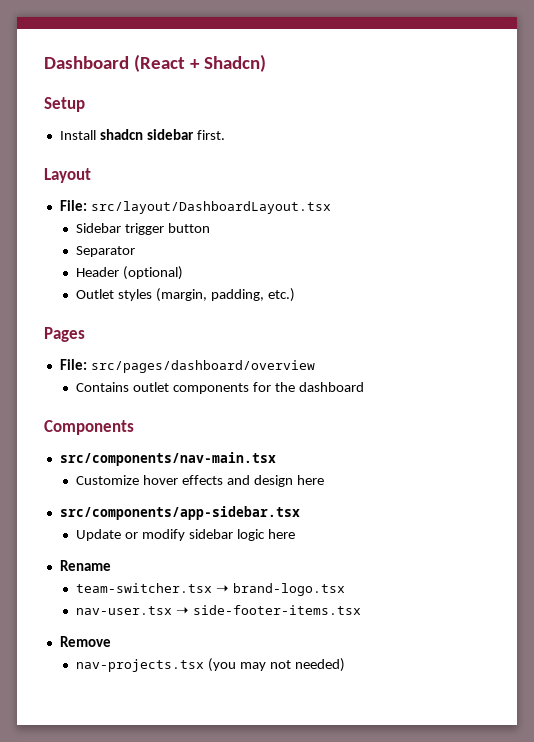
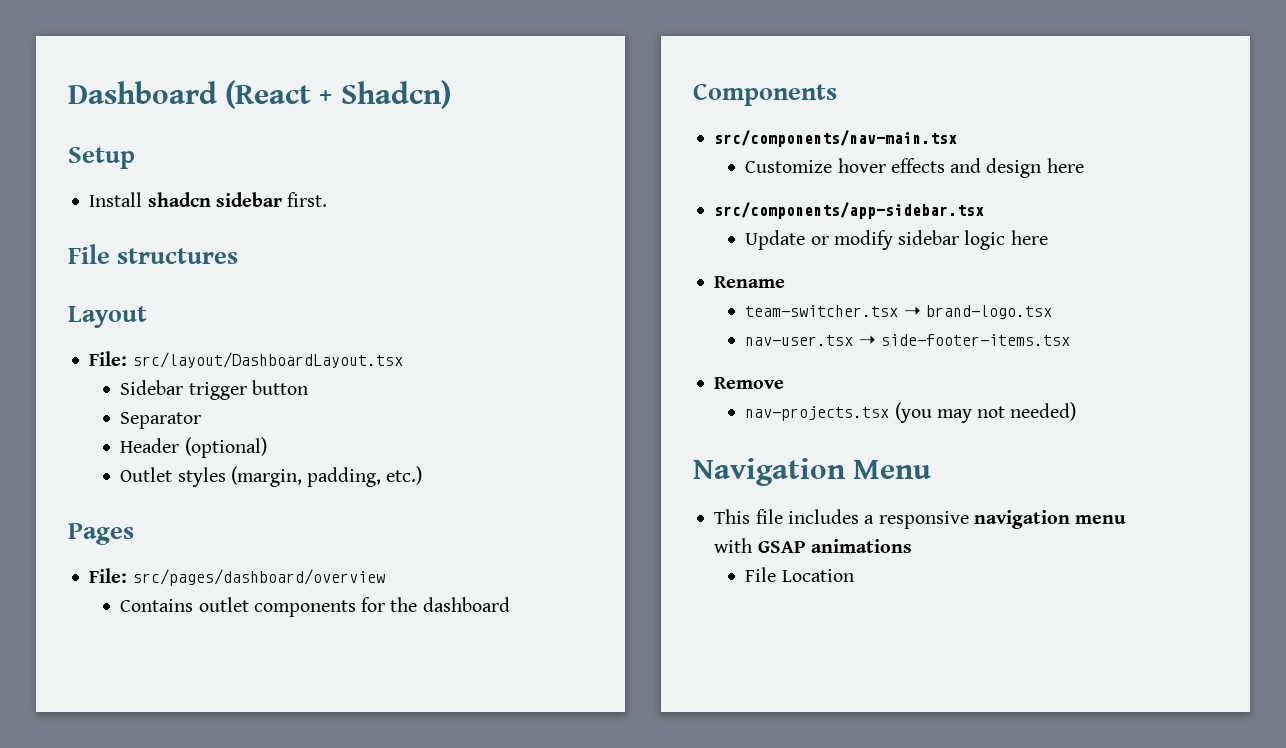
(225, 135) none -> [68,244,239,264] // File structures
(346, 665) none -> [693,458,932,486] [714,509,1127,529] [714,538,912,553] [745,567,854,582] // Navigation Menu // This file includes a responsive navigation menu with GSAP animations // File Location

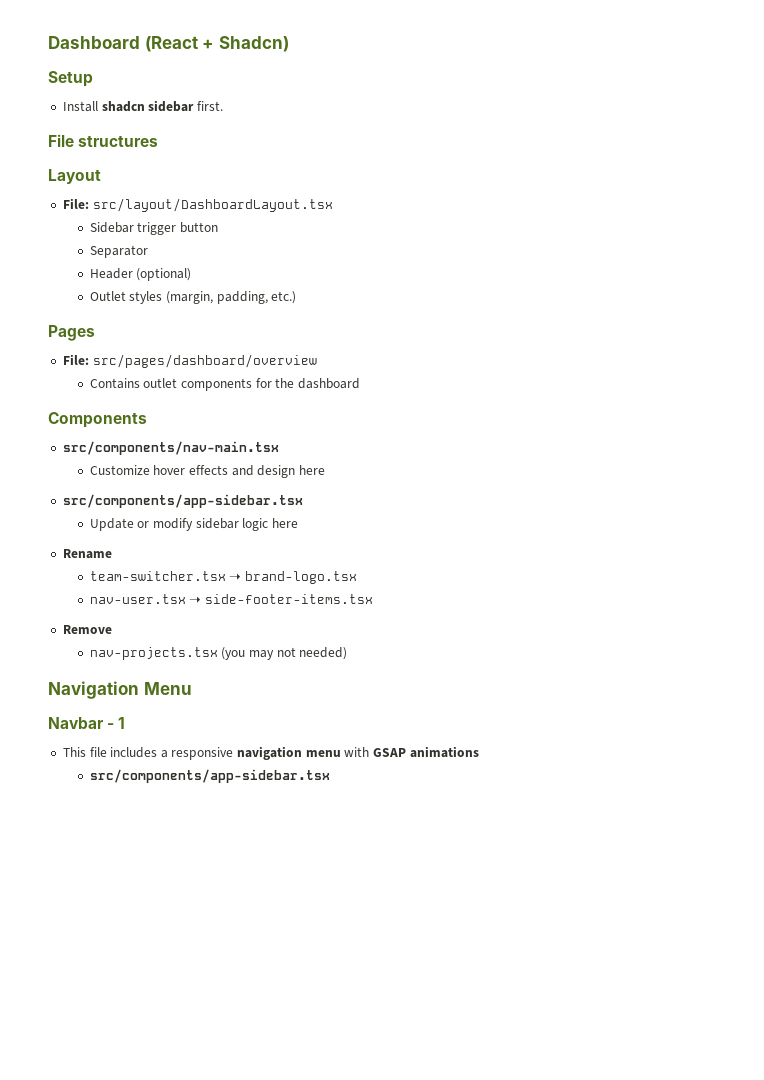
(932, 469) none -> [48,717,126,729] // Navbar - 1
[745,567,854,582] File Location -> [89,769,330,783] src/components/app-sidebar.tsx

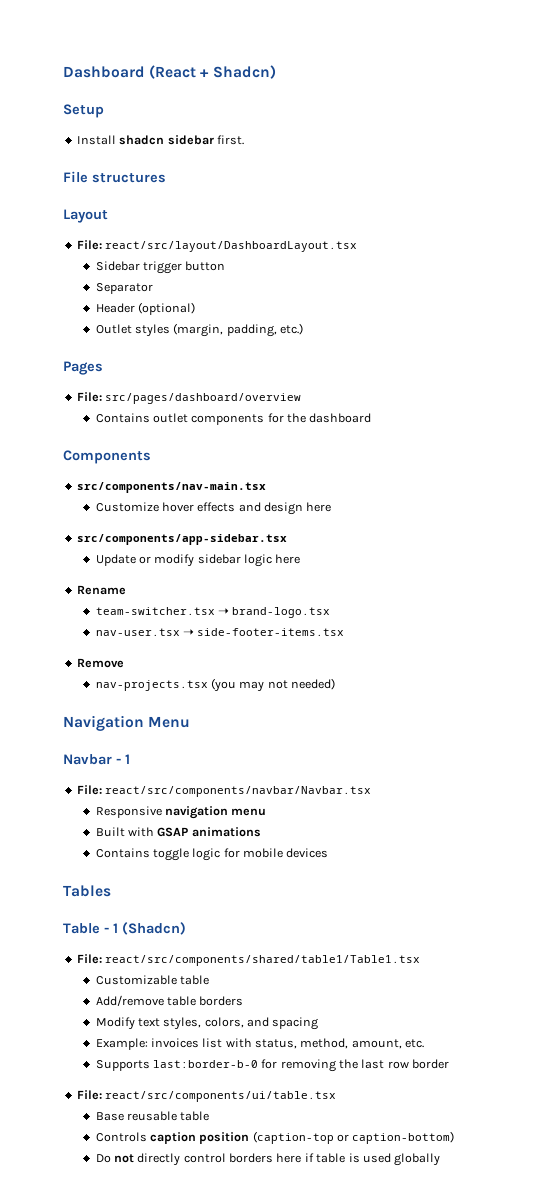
[92,198,333,212] src/layout/DashboardLayout.tsx -> [105,241,358,252] react/src/layout/DashboardLayout.tsx
[62,747,234,760] This file includes a responsive -> [76,785,372,797] [95,806,162,818] File: react/src/components/navbar/Navbar.tsx // Responsive
(341, 753) none -> [95,827,125,837] // Built
[89,769,330,783] src/components/app-sidebar.tsx -> [95,848,329,861] [63,885,111,897] [63,922,186,935] [76,954,421,966] [95,975,209,985] [95,995,244,1006] [95,1017,319,1030] [95,1038,425,1050] [95,1059,450,1072] [76,1090,337,1102] [95,1111,210,1121] [95,1131,455,1144] [95,1153,441,1166] Contains toggle logic for mobile devices // Tables // Table - 1 (Shadcn) // File: react/src/components/shared/table1/Table1.tsx // Customizable table // Add/remove table borders // Modify text styles, colors, and spacing // Example: invoices list with status, method, amount, etc. // Supports last:border-b-0 for removing the last row border // File: react/src/components/ui/table.tsx // Base reusable table // Controls caption position (caption-top or caption-bottom) // Do not directly control borders here if table is used globally

